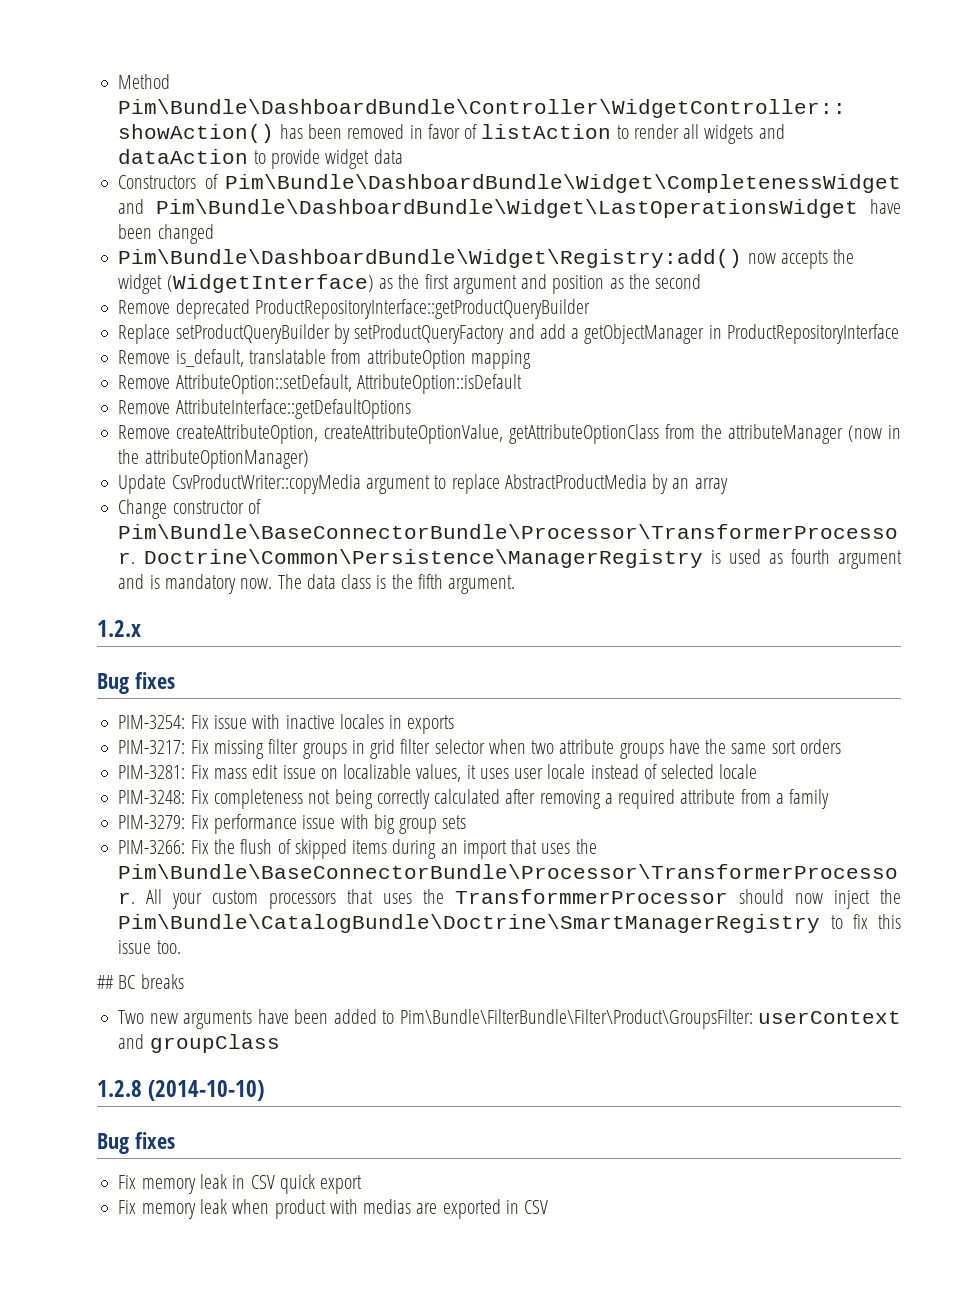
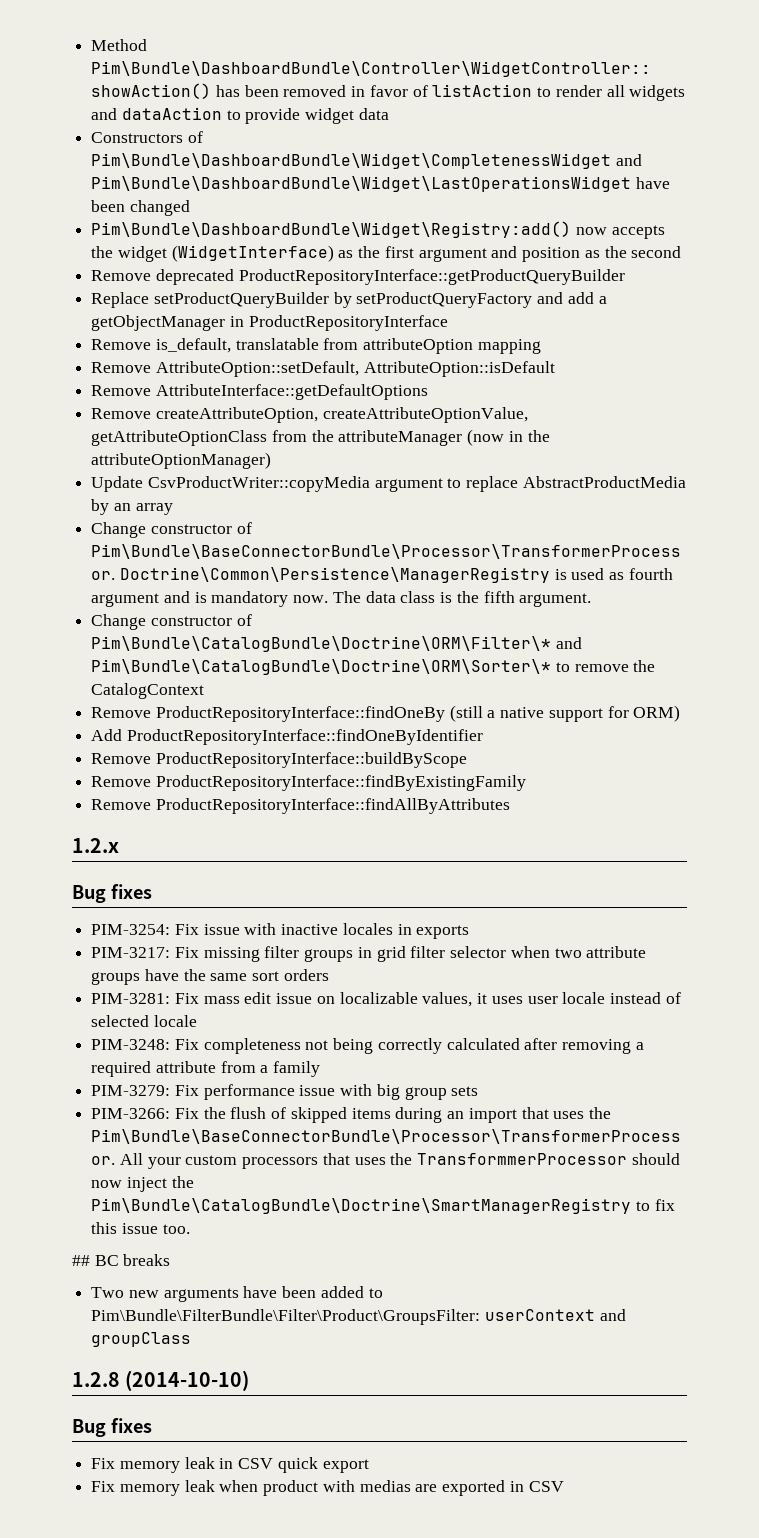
(516, 584) none -> [91,614,252,630] [91,636,582,652] [91,659,656,675] [91,683,205,699] [91,705,681,722] [91,729,483,745] [91,752,467,768] [91,775,526,791] [91,798,510,814] // Change constructor of Pim\Bundle\CatalogBundle\Doctrine\ORM\Filter\* and Pim\Bundle\CatalogBundle\Doctrine\ORM\Sorter\* to remove the CatalogContext // Remove ProductRepositoryInterface::findOneBy (still a native support for ORM) // Add ProductRepositoryInterface::findOneByIdentifier // Remove ProductRepositoryInterface::buildByScope // Remove ProductRepositoryInterface::findByExistingFamily // Remove ProductRepositoryInterface::findAllByAttributes

